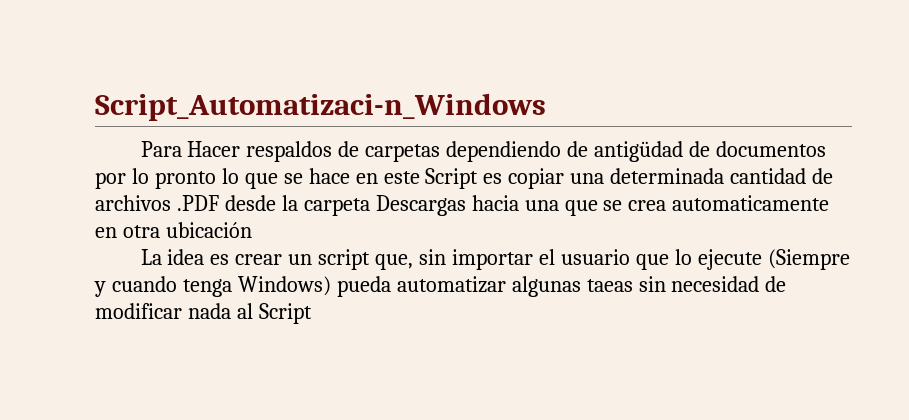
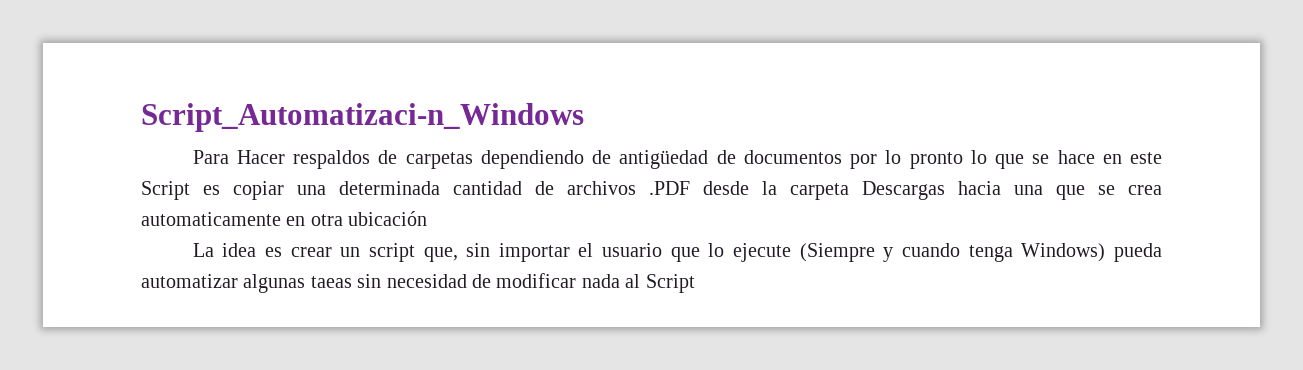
[594,141,684,162] antigüdad -> [619,150,709,169] antigüedad

